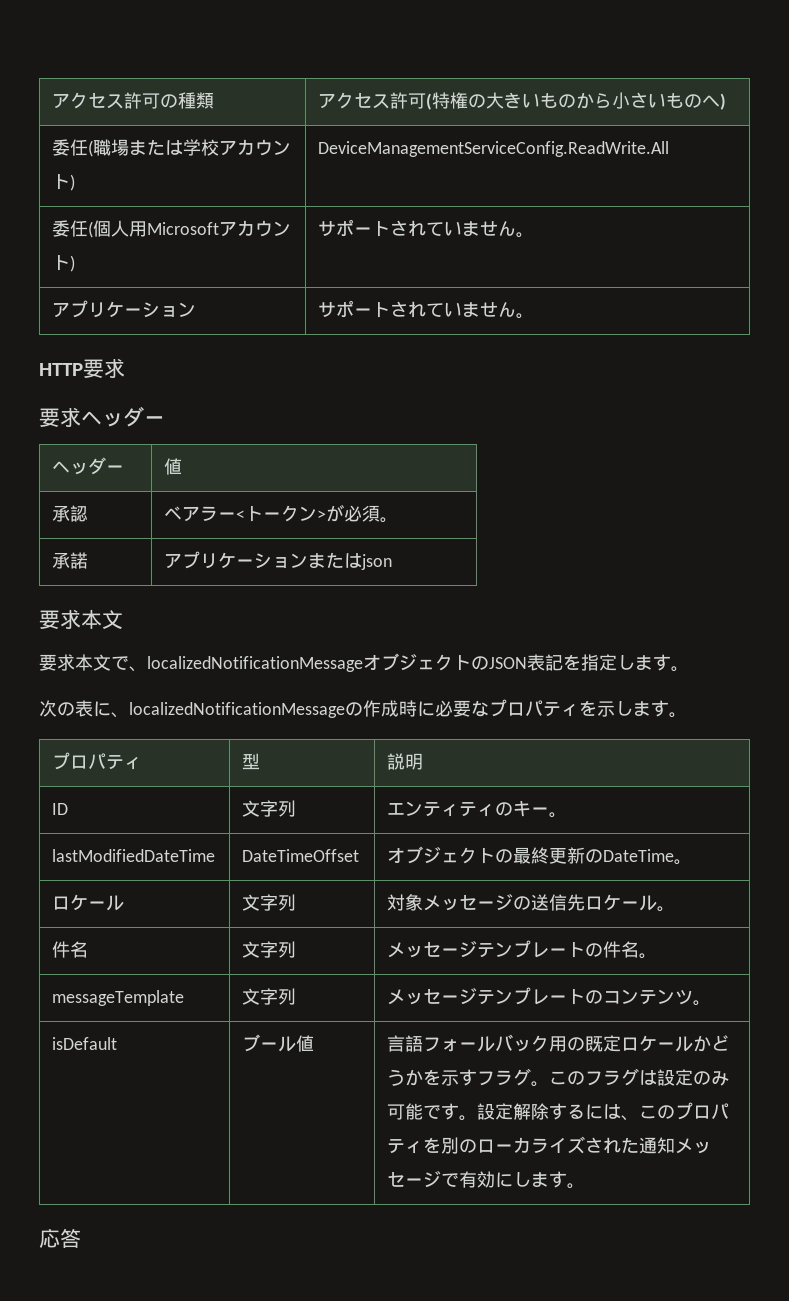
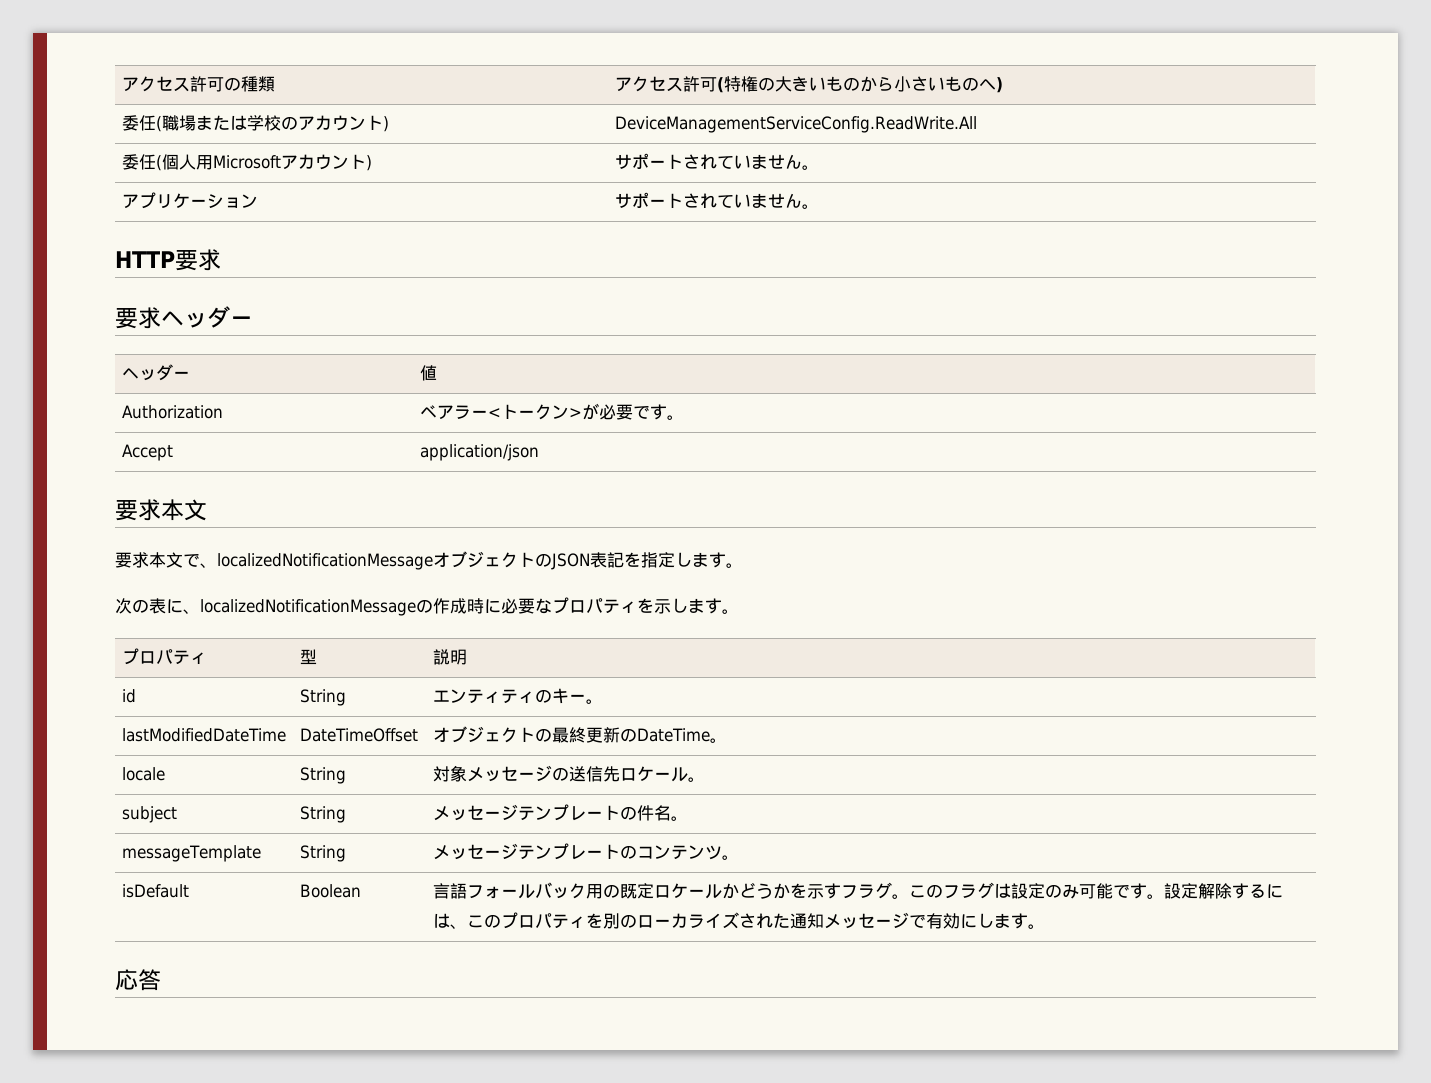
(220, 147) none -> [280,116,298,130] の
[52,505,89,522] 承認 -> [121,405,223,419] Authorization
[362,505,399,523] [52,552,89,569] [164,551,393,570] 須。 // 承諾 | アプリケーションまたはjson -> [615,404,684,420] [121,444,173,461] [419,444,539,461] 要です。 // Accept | application/json
[52,803,69,815] [242,800,297,817] ID | 文字列 -> [121,689,136,703] [299,689,346,706] id | String
[52,894,125,911] [242,894,297,911] ロケール | 文字列 -> [121,767,165,781] [299,767,346,784] locale | String
[52,941,89,958] [242,941,297,958] 件名 | 文字列 -> [121,806,177,823] [299,806,346,823] subject | String
[242,988,297,1005] 文字列 -> [299,845,346,862] String
[242,1034,315,1052] ブール値 -> [299,884,361,898] Boolean

